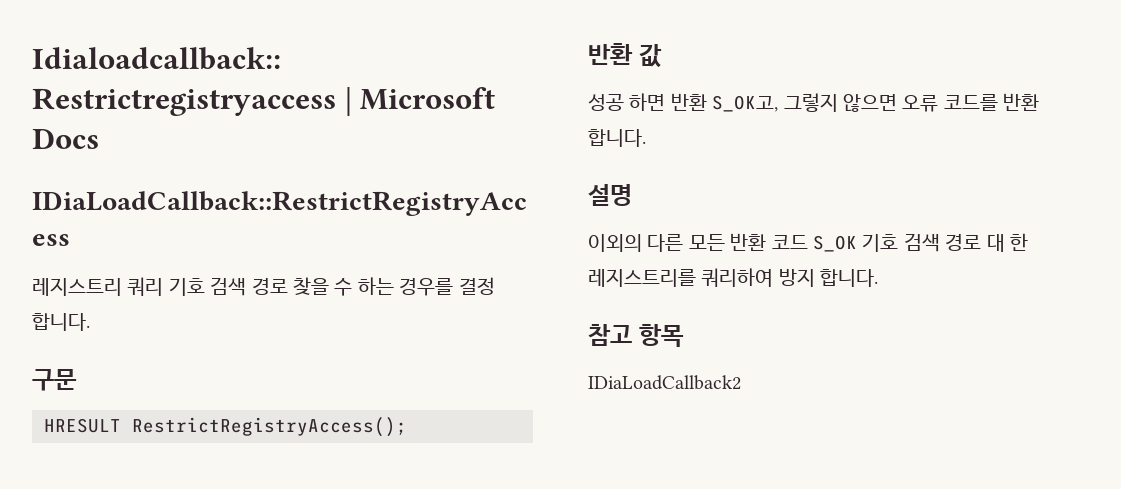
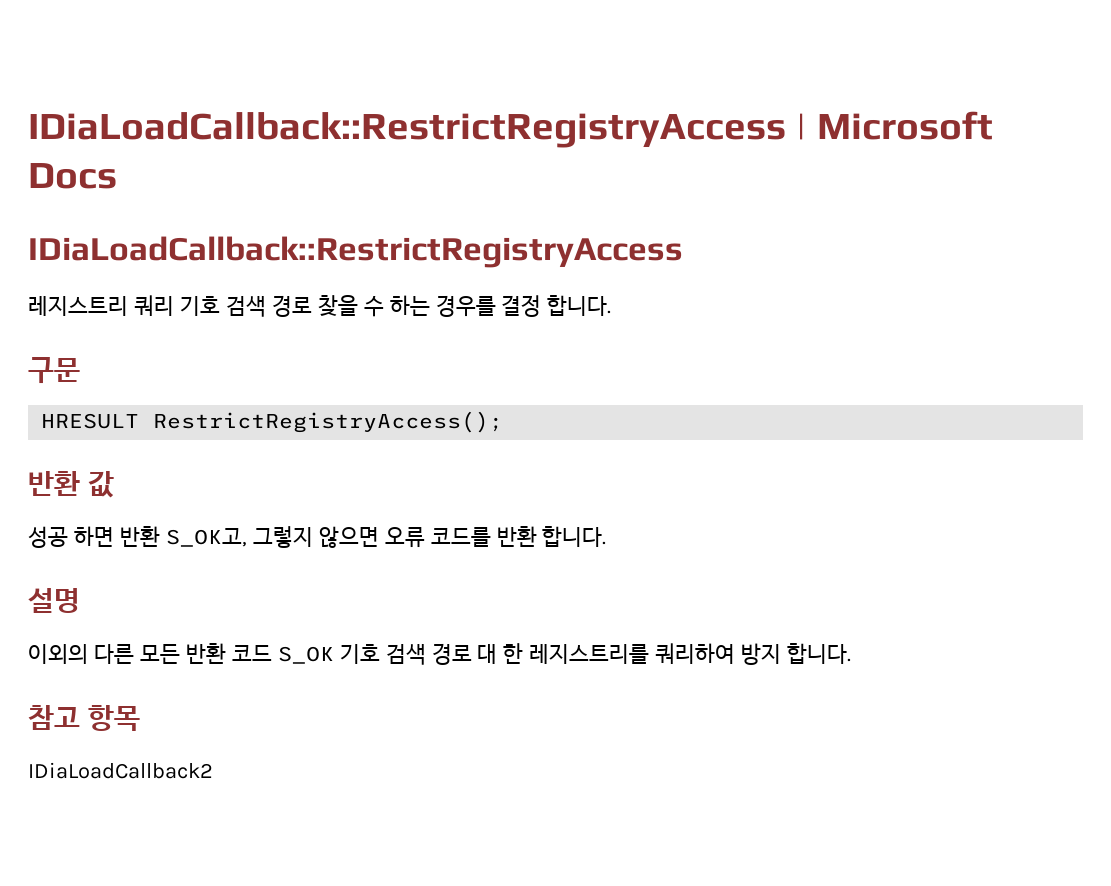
[32,47,281,70] [32,88,336,116] Idialoadcallback:: Restrictregistryaccess -> [28,112,786,148] IDiaLoadCallback::RestrictRegistryAccess

